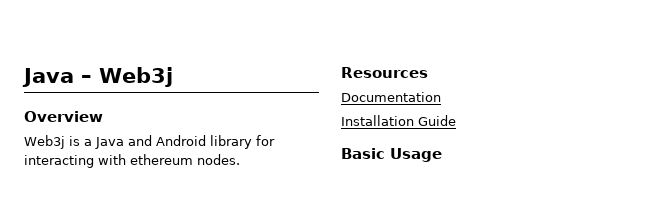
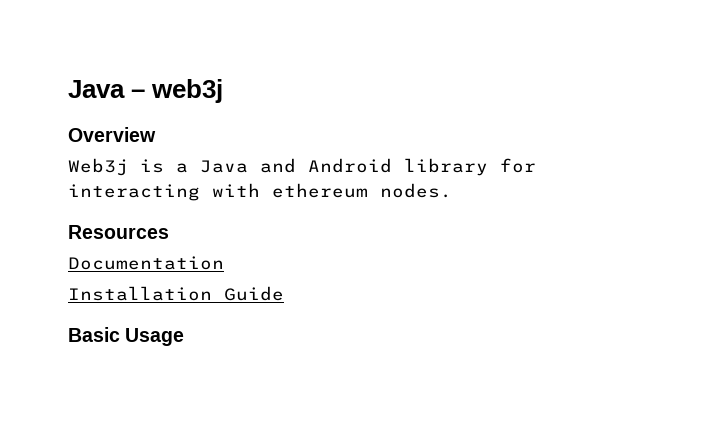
[99,67,173,87] Web3j -> [151,79,224,103] web3j

